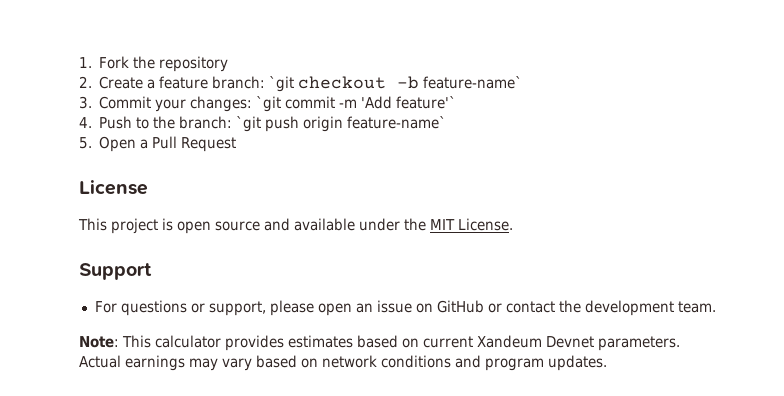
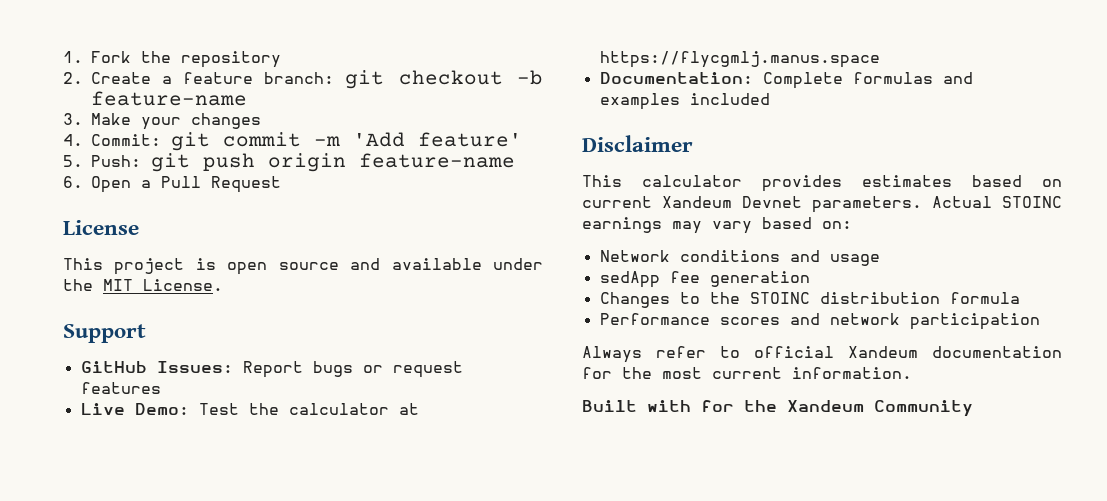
[269,76,295,92] `git -> [345,70,385,89] git
[423,76,523,89] feature-name` -> [91,91,247,106] feature-name
[99,96,457,112] [79,116,447,132] [79,137,92,149] Commit your changes: `git commit -m 'Add feature'` // 4. Push to the branch: `git push origin feature-name` // 5. -> [91,113,261,130] [63,132,522,151] [63,153,515,172] [63,176,83,188] Make your changes // 4. Commit: git commit -m 'Add feature' // 5. Push: git push origin feature-name // 6.
[94,300,716,316] [79,336,119,348] For questions or support, please open an issue on GitHub or contact the development team. // Note: -> [80,361,463,378] [80,382,161,394] [80,403,419,415] [599,51,880,68] [599,72,973,89] [599,93,770,110] [582,135,693,152] GitHub Issues: Report bugs or request features // Live Demo: Test the calculator at https://flycgmlj.manus.space // Documentation: Complete formulas and examples included // Disclaimer //
(121, 361) none -> [1002,196,1062,208] STOINC
[301,355,607,371] on network conditions and program updates. -> [822,221,852,229] [599,250,880,266] [599,271,810,288] [599,292,1020,308] [599,313,1040,330] [582,346,1062,363] [582,367,912,379] [582,400,973,417] on: // Network conditions and usage // sedApp fee generation // Changes to the STOINC distribution formula // Performance scores and network participation // Always refer to official Xandeum documentation for the most current information. // Built with for the Xandeum Community

